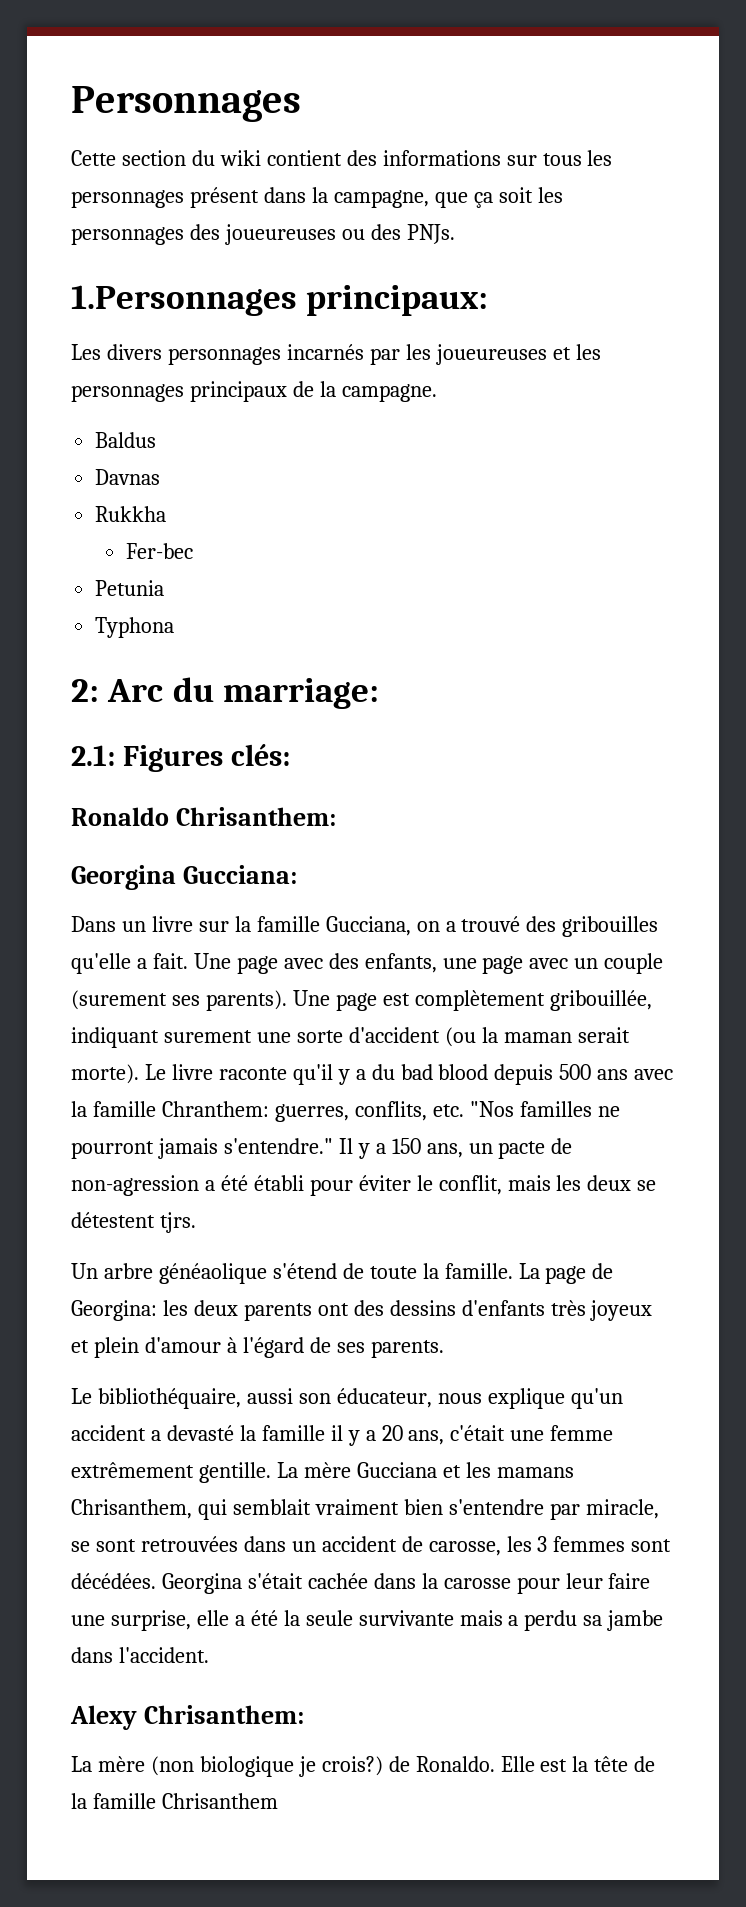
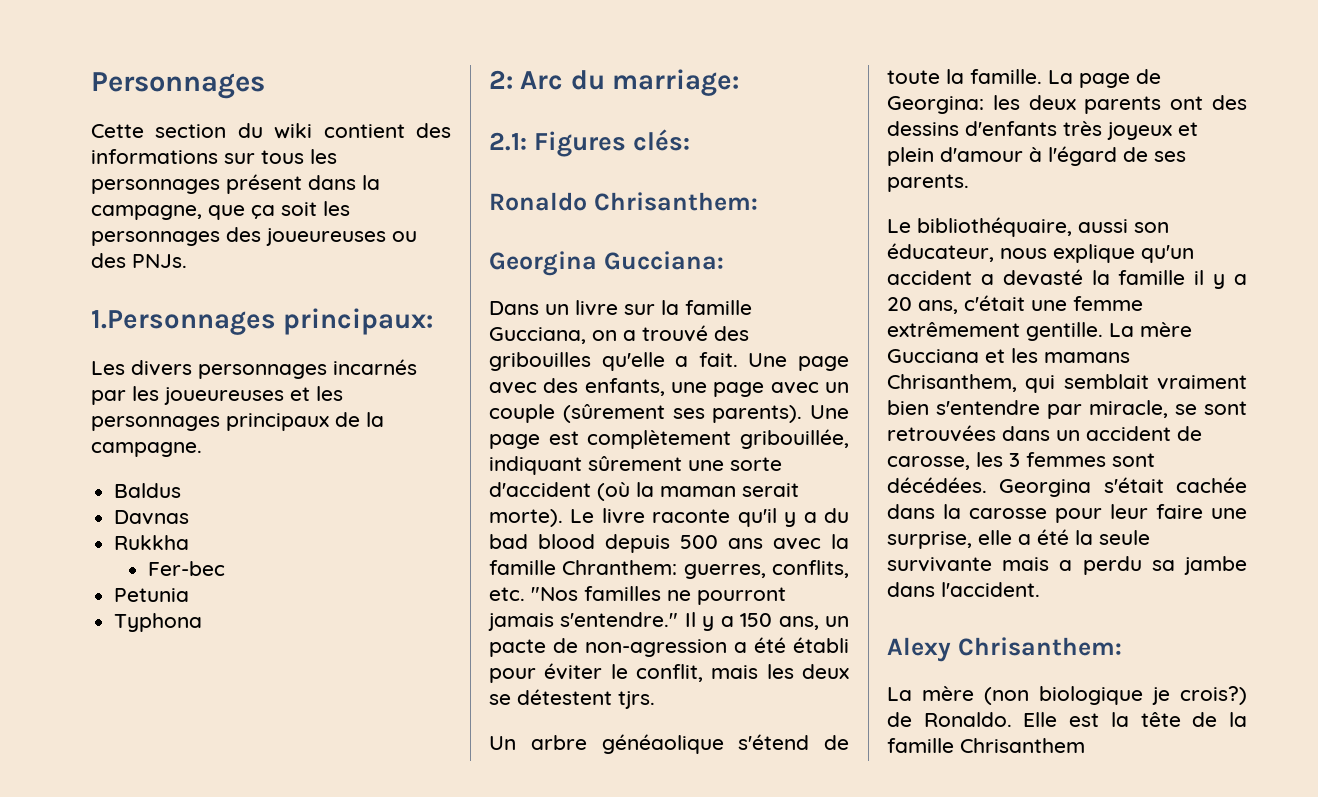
[71,990,167,1010] (surement -> [562,404,665,423] (sûrement
[163,1030,252,1043] surement -> [588,456,682,471] sûrement
[444,1027,476,1047] (ou -> [597,482,630,501] (où

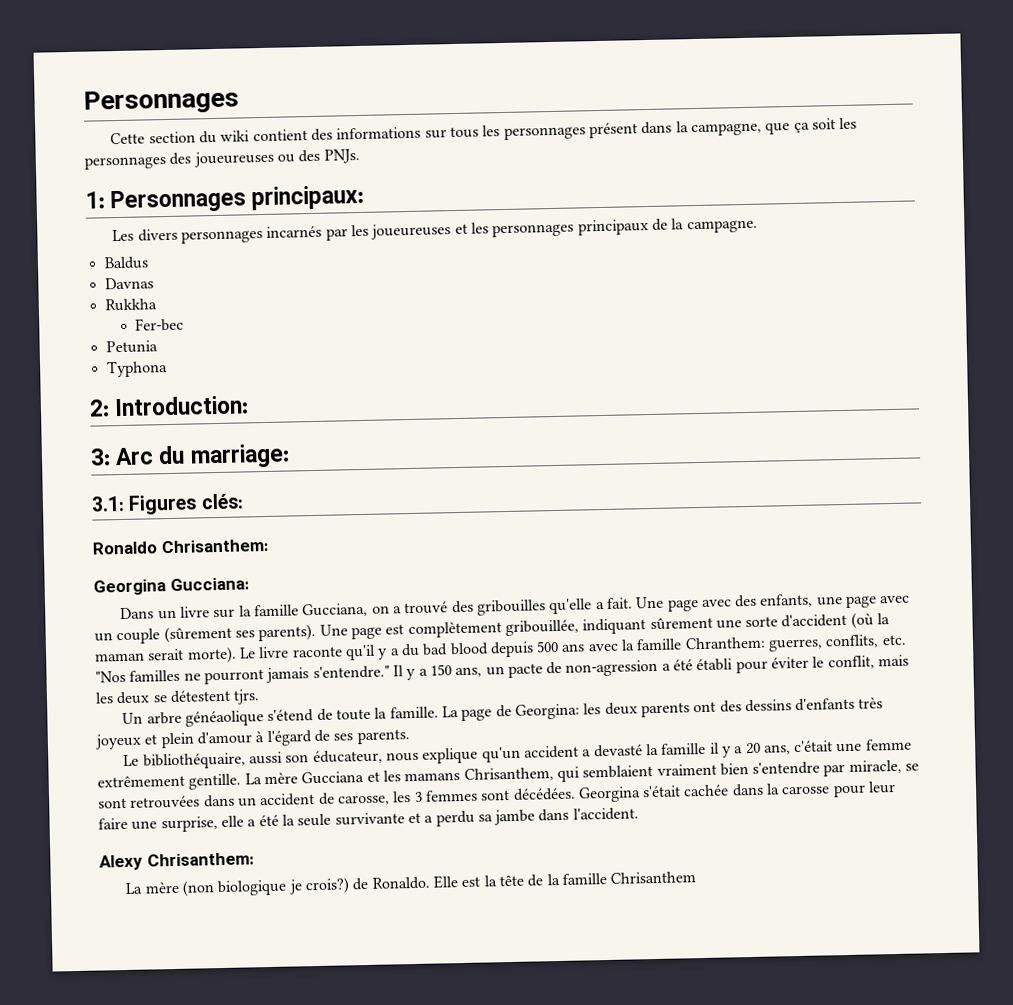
[91,310,276,335] 1.Personnages -> [85,188,247,214] 1: Personnages
(513, 79) none -> [114,395,250,417] [90,448,111,466] Introduction: // 3:
[489,132,527,151] 2.1: -> [91,495,125,512] 3.1:
[1063,374,1149,389] semblait -> [582,765,654,779] semblaient
[1002,557,1050,571] mais -> [407,812,421,824] et

